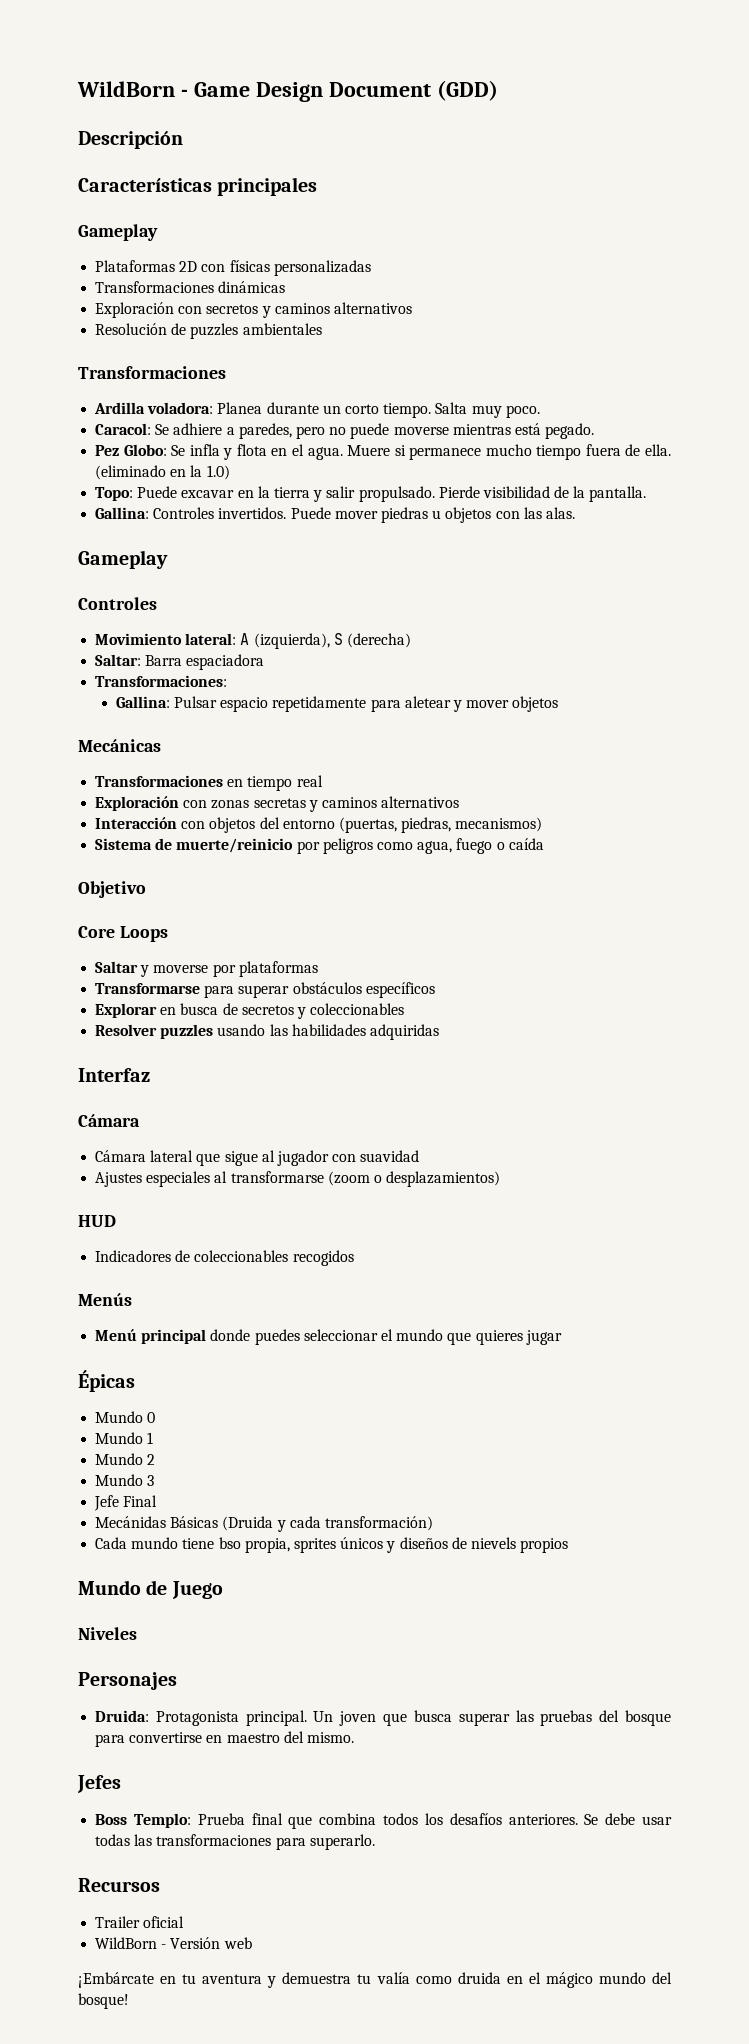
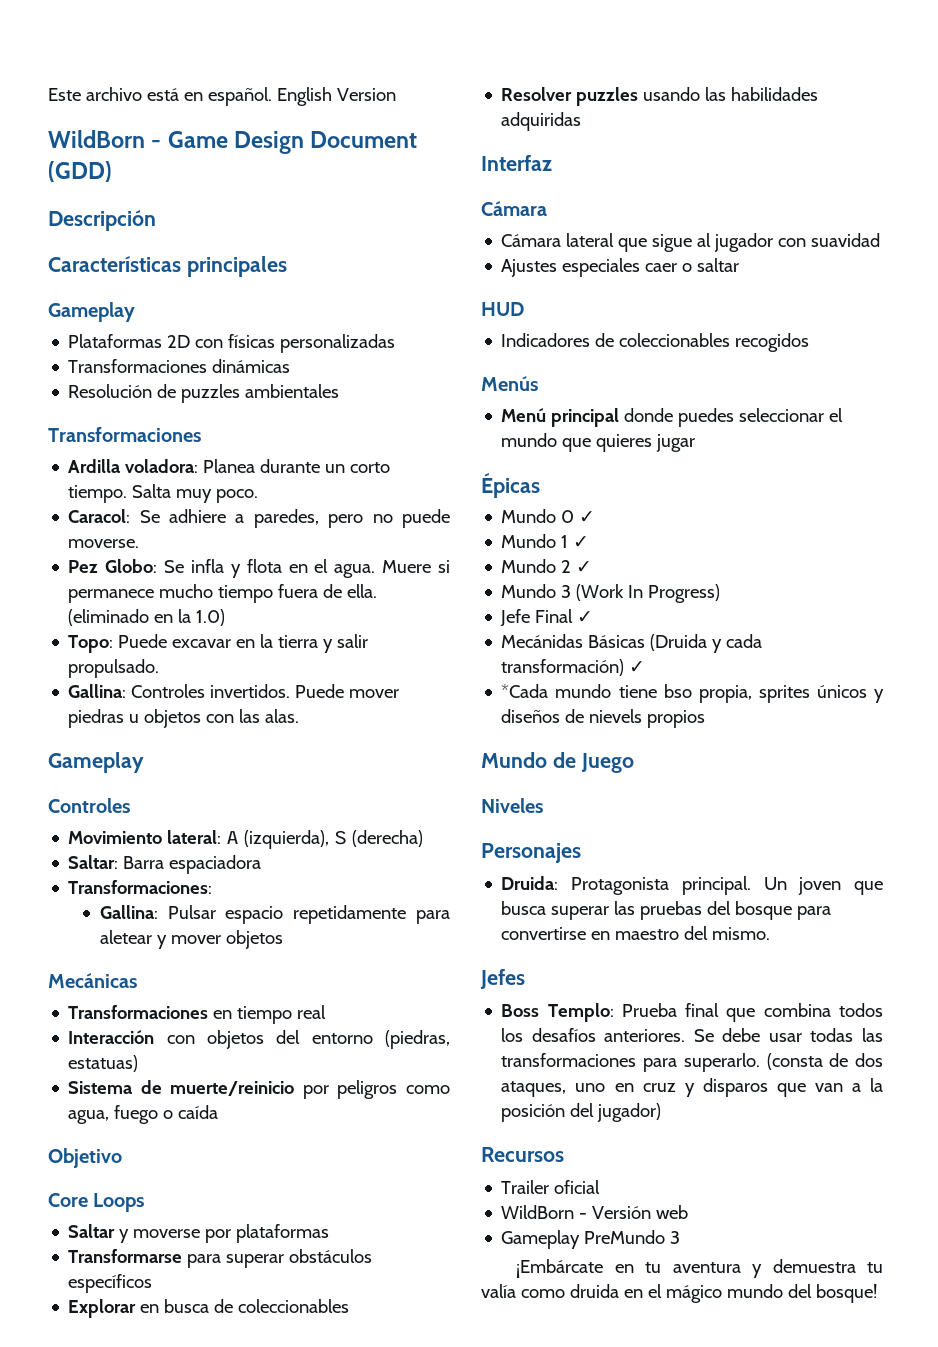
(77, 89) none -> [48,87,396,106] Este archivo está en español. English Version //
[95,302,412,318] // Exploración con secretos y caminos alternativos -> (291, 366) none
[393,423,595,439] moverse mientras está pegado. -> [68,539,140,548] moverse.
[438,486,647,502] Pierde visibilidad de la pantalla. -> (160, 668) none
[95,796,460,812] // Exploración con zonas secretas y caminos alternativos -> (327, 1012) none
[338,817,543,833] (puertas, piedras, mecanismos) -> [384,1030,450,1049] [68,1055,139,1072] (piedras, estatuas)
[241,1005,306,1019] secretos y -> (234, 1306) none
[214,1171,501,1187] al transformarse (zoom o desplazamientos) -> [645,258,740,272] caer o saltar
(156, 1417) none -> [579,511,596,523] ✓
(154, 1438) none -> [573,536,590,548] ✓
(156, 1459) none -> [576,561,593,573] ✓
(155, 1480) none -> [576,584,721,603] (Work In Progress)
(158, 1501) none -> [577,611,594,623] ✓
[95,1537,128,1549] // Cada -> [629,661,646,673] [501,684,549,698] ✓ // *Cada
(375, 1842) none -> [766,1053,883,1070] [501,1078,883,1097] [501,1103,662,1122] (consta de dos ataques, uno en cruz y disparos que van a la posición del jugador)
(252, 1943) none -> [501,1230,681,1249] // Gameplay PreMundo 3

